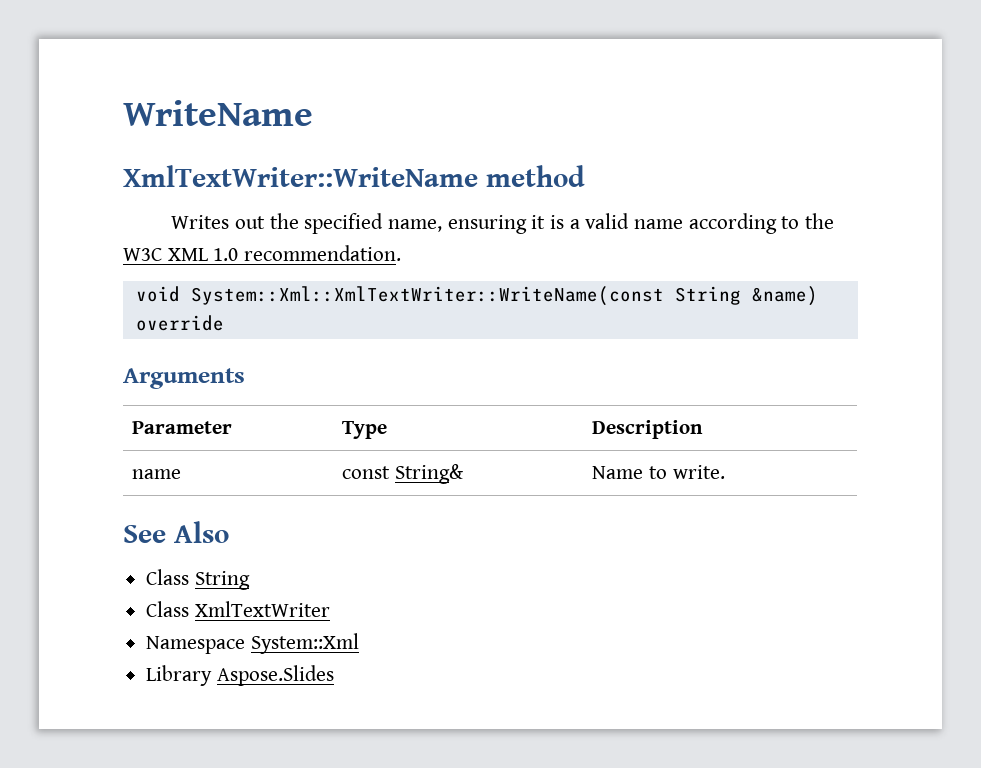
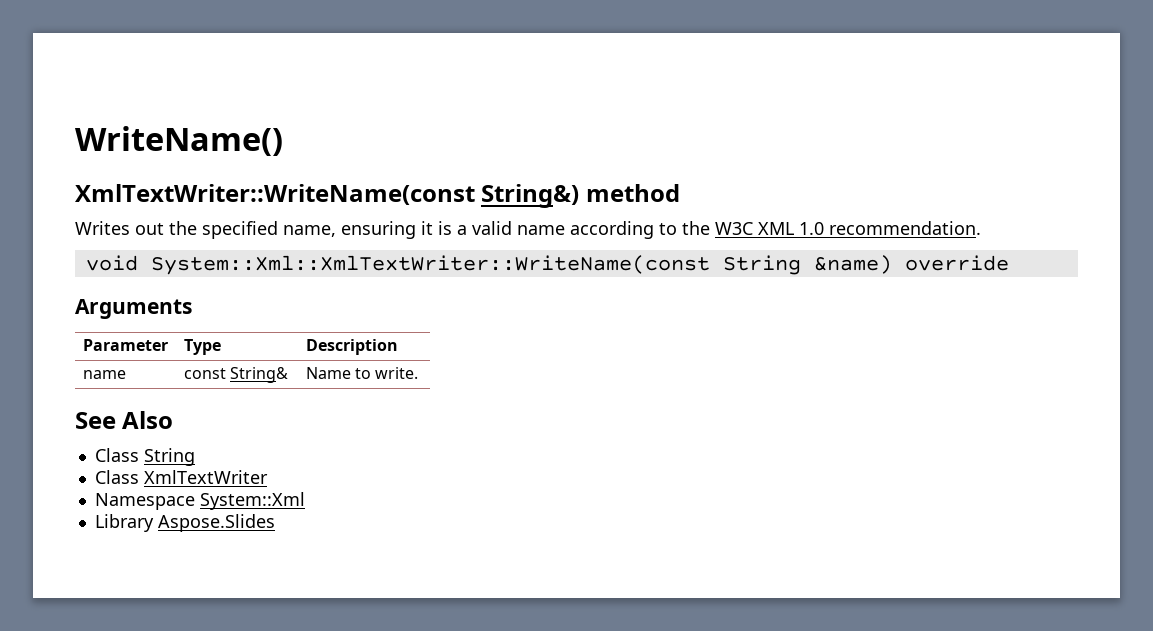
[123,100,313,126] [123,165,478,187] WriteName // XmlTextWriter::WriteName -> [75,126,283,156] [75,184,580,208] WriteName() // XmlTextWriter::WriteName(const String&)

